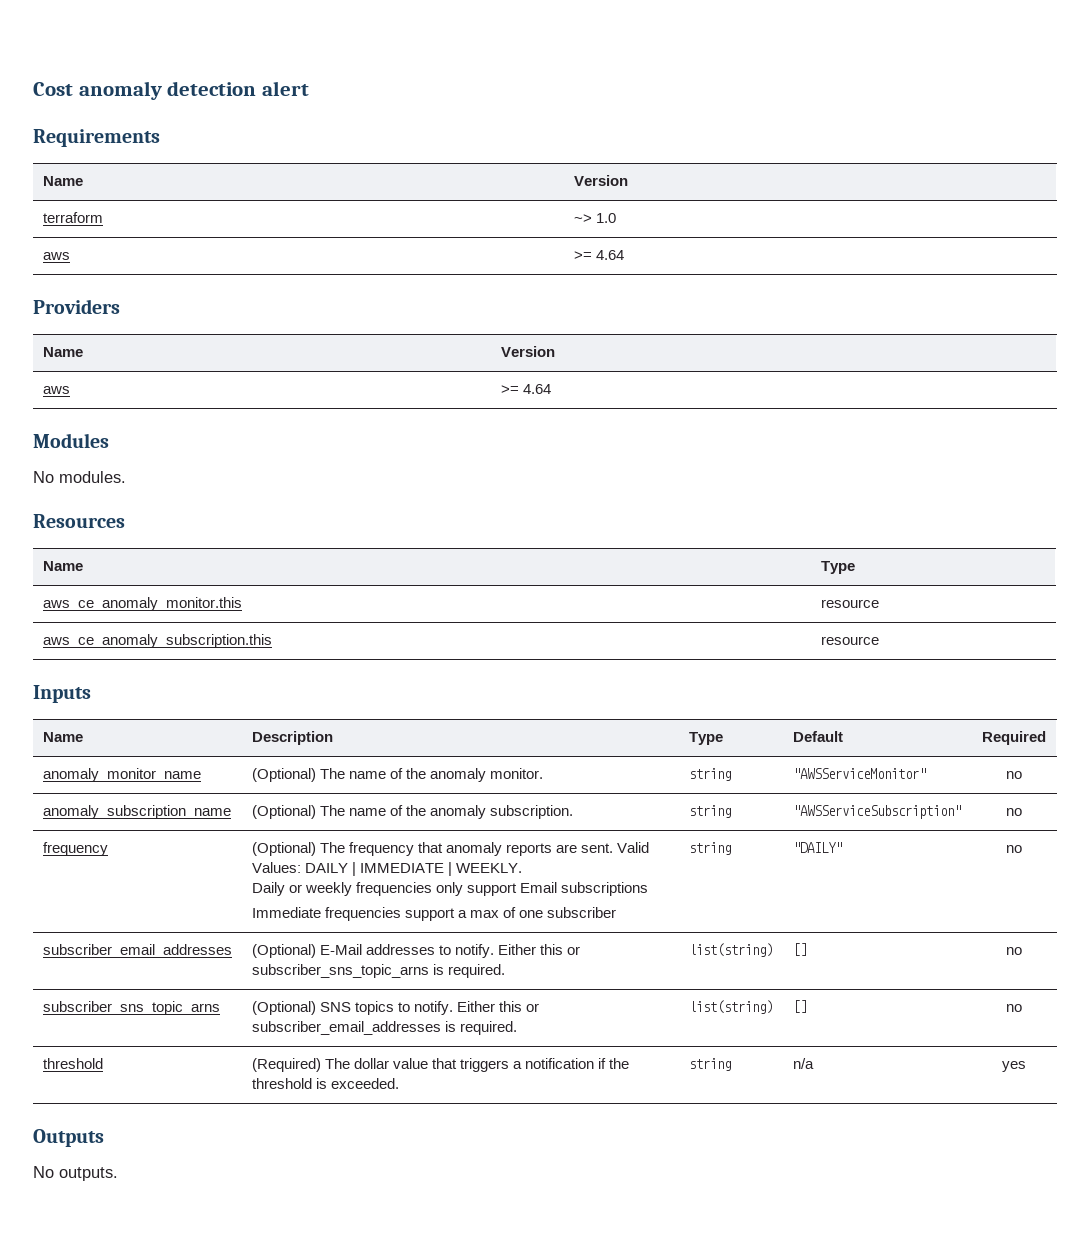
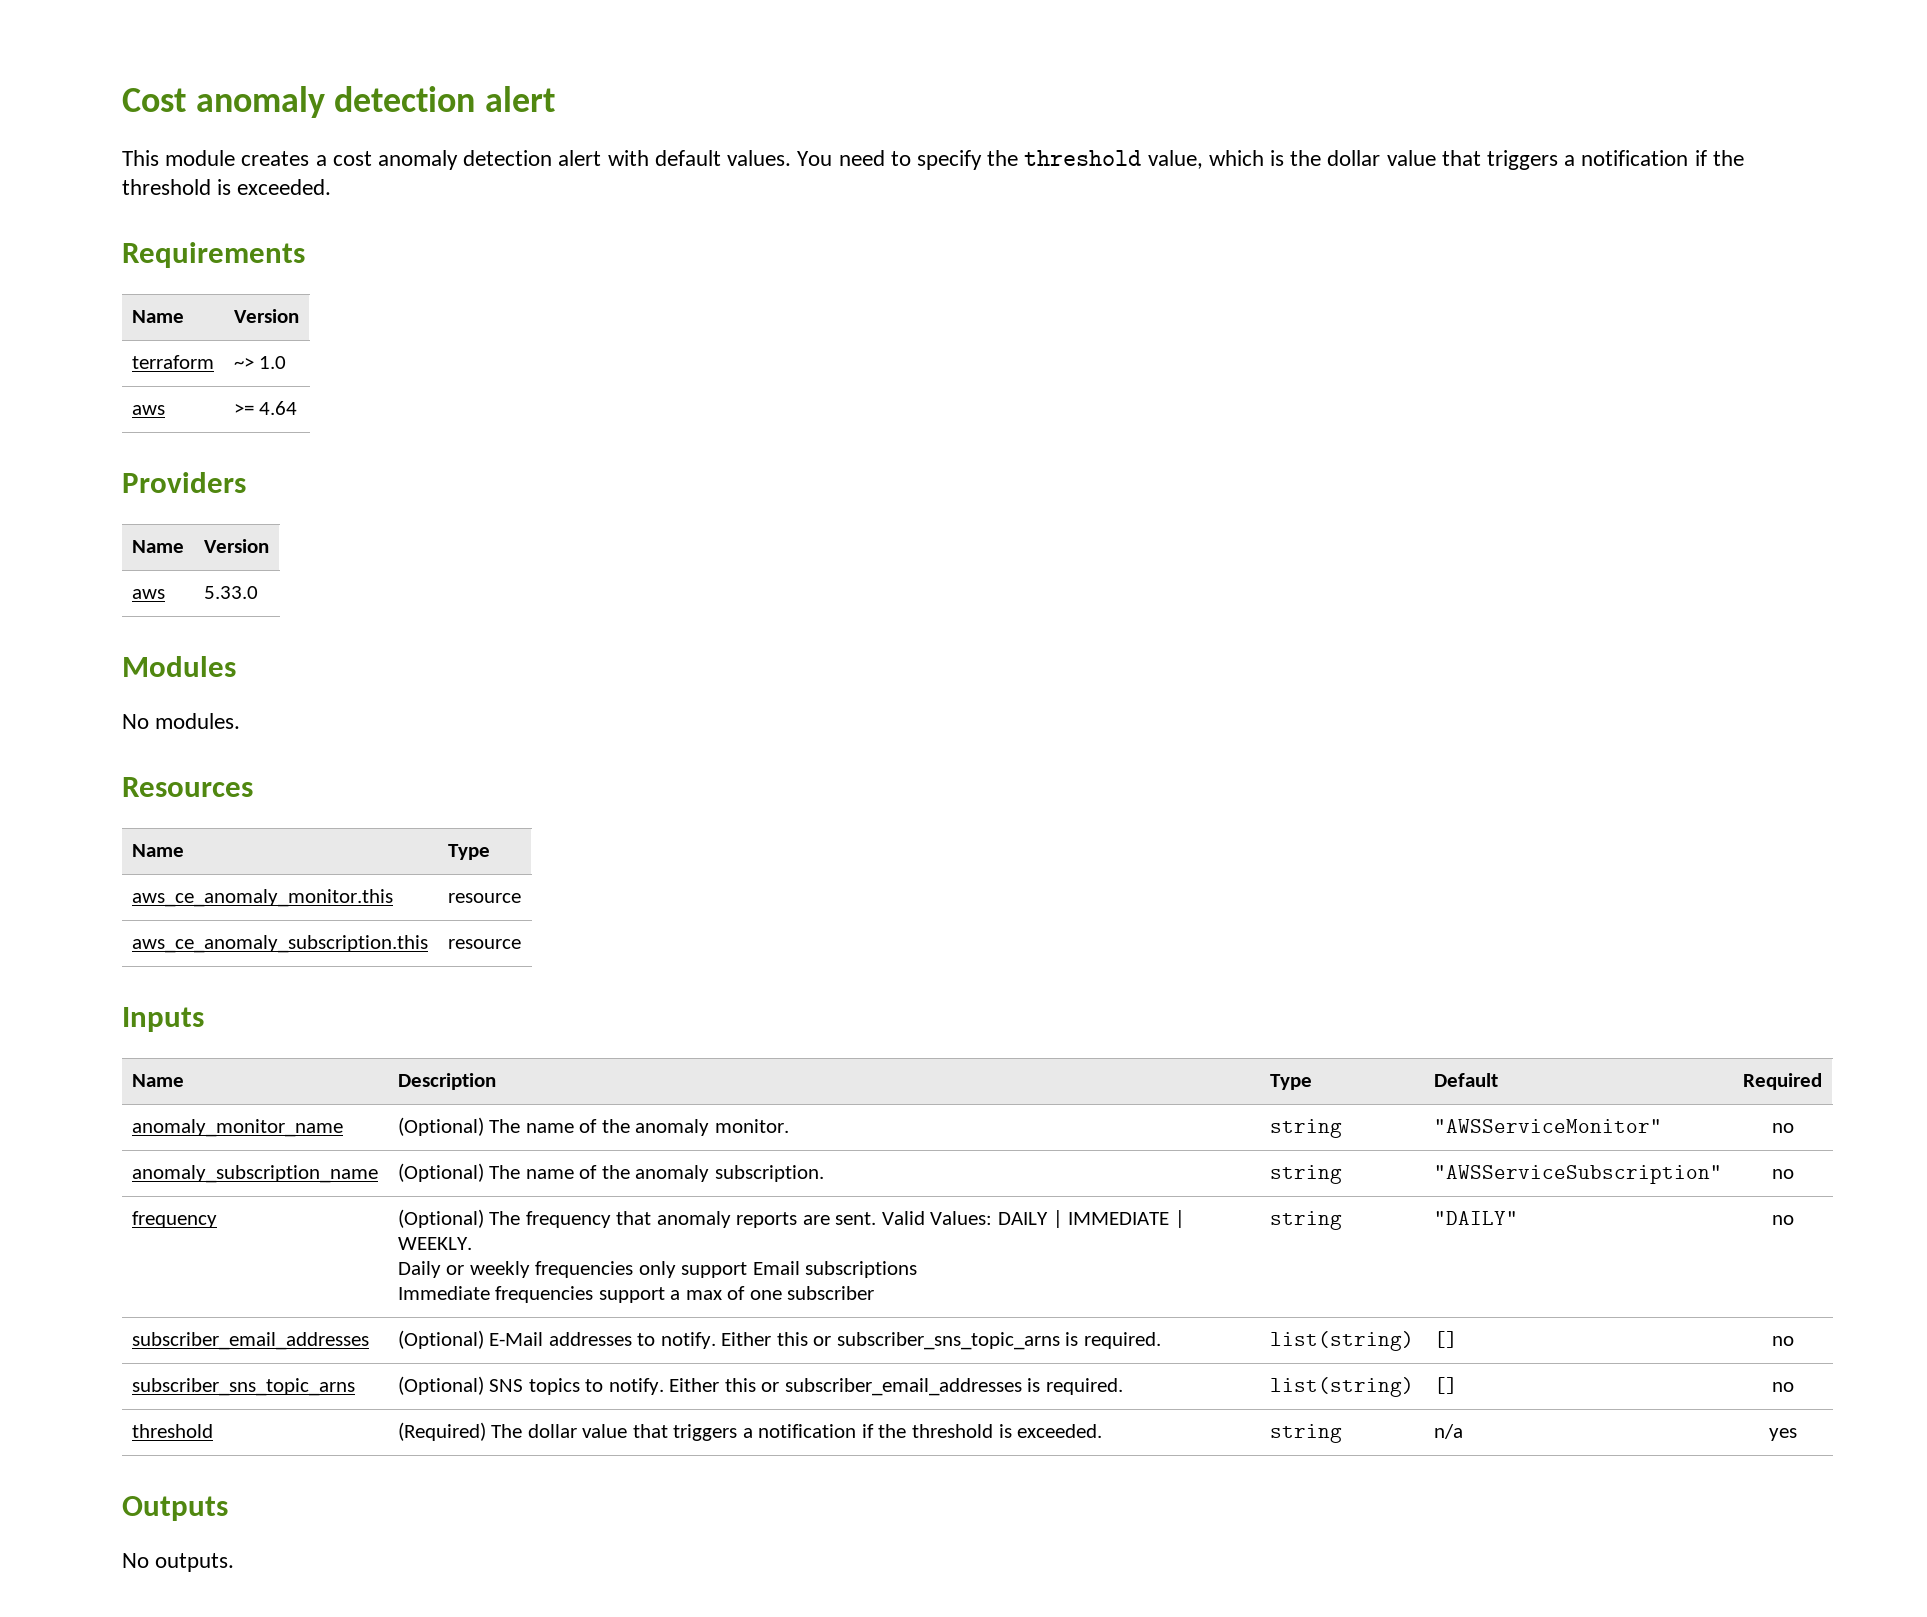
(310, 88) none -> [122,150,1744,170] [122,179,332,195] // This module creates a cost anomaly detection alert with default values. You need to specify the threshold value, which is the dollar value that triggers a notification if the threshold is exceeded.
[500,384,551,394] >= 4.64 -> [203,586,258,599] 5.33.0

